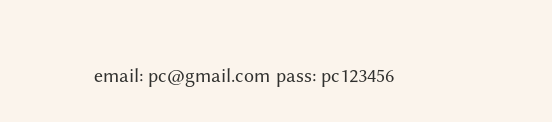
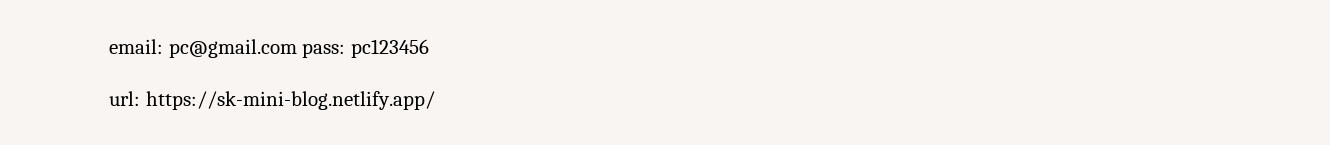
(395, 78) none -> [109,91,435,110] // url: https://sk-mini-blog.netlify.app/

